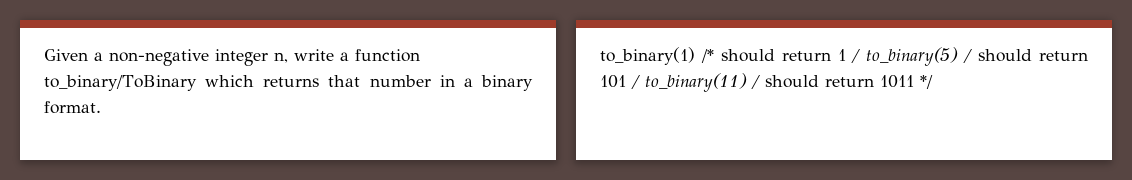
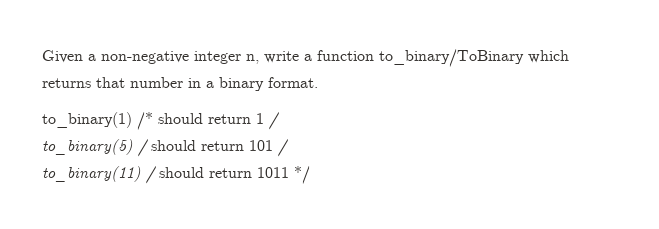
(861, 56) none -> (279, 121) //
(640, 82) none -> (288, 148) //

